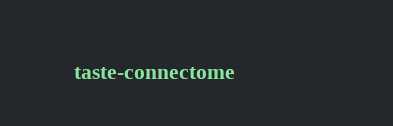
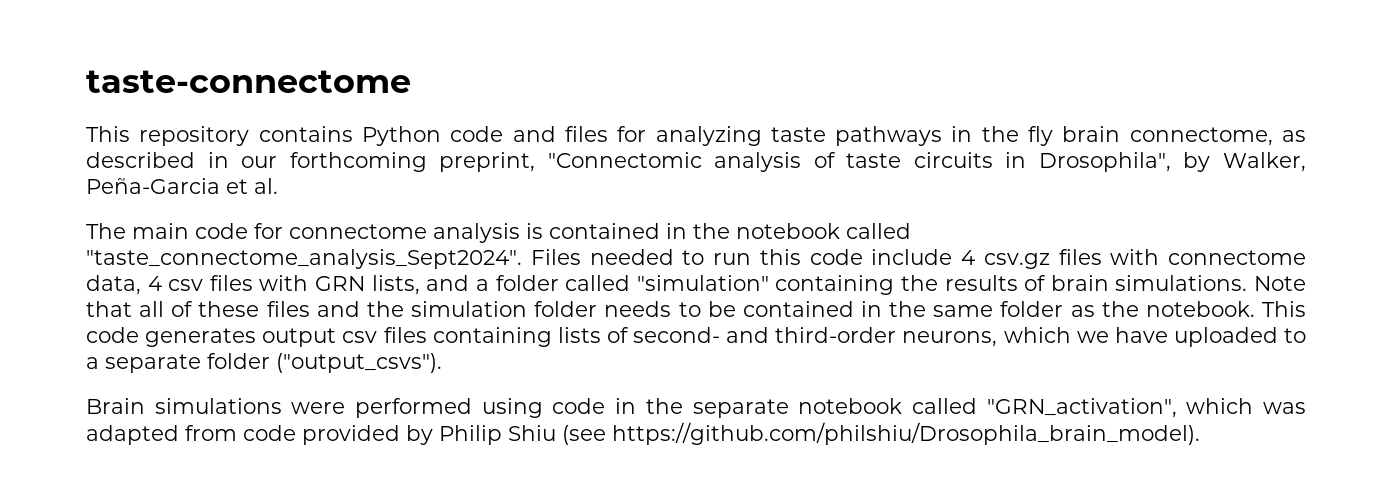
(235, 73) none -> [86,126,1306,146] [86,152,1306,172] [86,178,278,194] [86,223,911,243] [86,249,1306,269] [86,275,1306,295] [86,301,1306,317] [86,327,1306,347] [86,353,442,373] [86,398,1306,418] [86,422,1200,445] // This repository contains Python code and files for analyzing taste pathways in the fly brain connectome, as described in our forthcoming preprint, "Connectomic analysis of taste circuits in Drosophila", by Walker, Peña-Garcia et al. // The main code for connectome analysis is contained in the notebook called "taste_connectome_analysis_Sept2024". Files needed to run this code include 4 csv.gz files with connectome data, 4 csv files with GRN lists, and a folder called "simulation" containing the results of brain simulations. Note that all of these files and the simulation folder needs to be contained in the same folder as the notebook. This code generates output csv files containing lists of second- and third-order neurons, which we have uploaded to a separate folder ("output_csvs"). // Brain simulations were performed using code in the separate notebook called "GRN_activation", which was adapted from code provided by Philip Shiu (see https://github.com/philshiu/Drosophila_brain_model).

